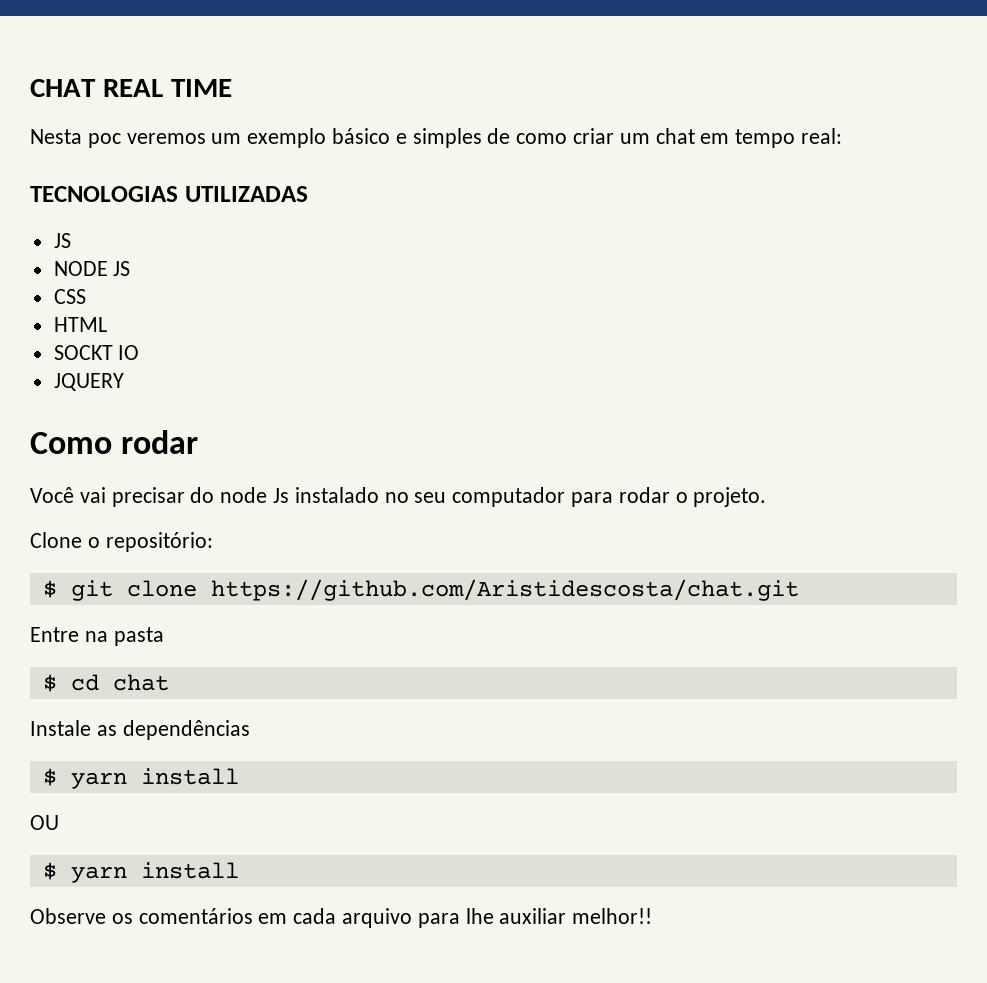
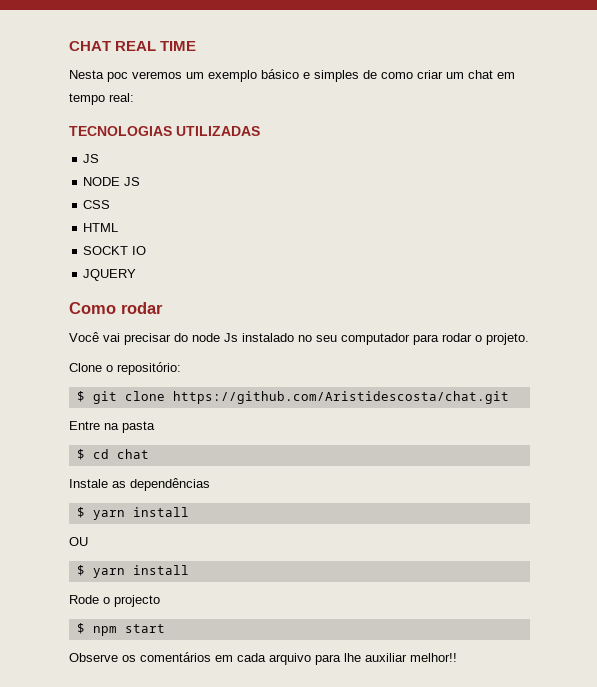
(239, 870) none -> [69,595,160,607] [76,623,165,636] // Rode o projecto // $ npm start

